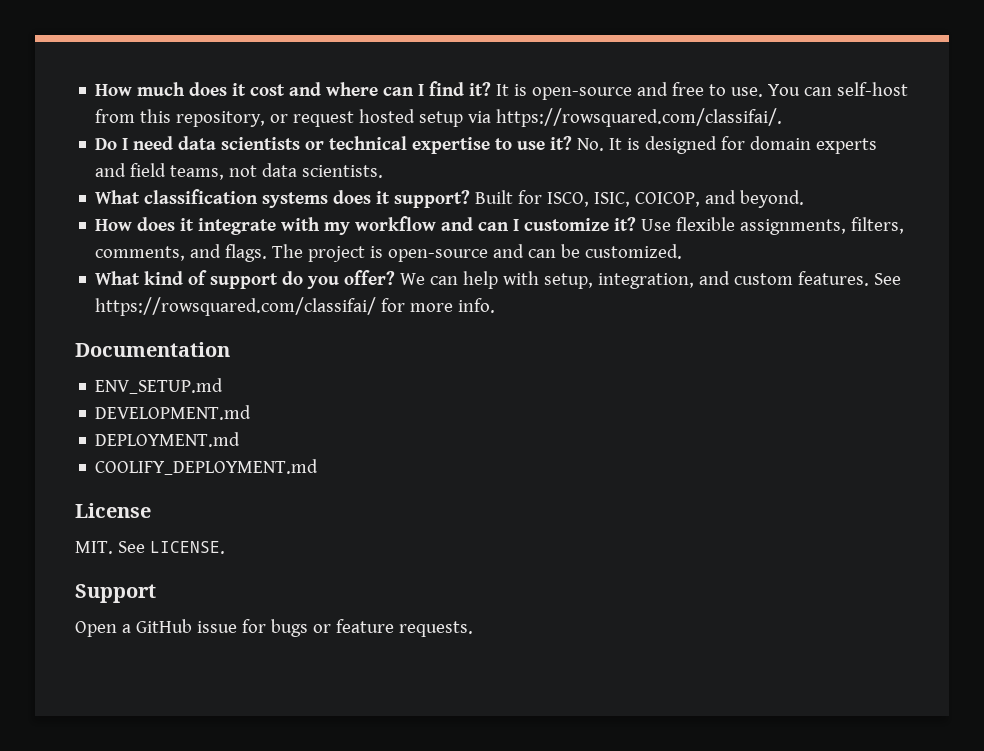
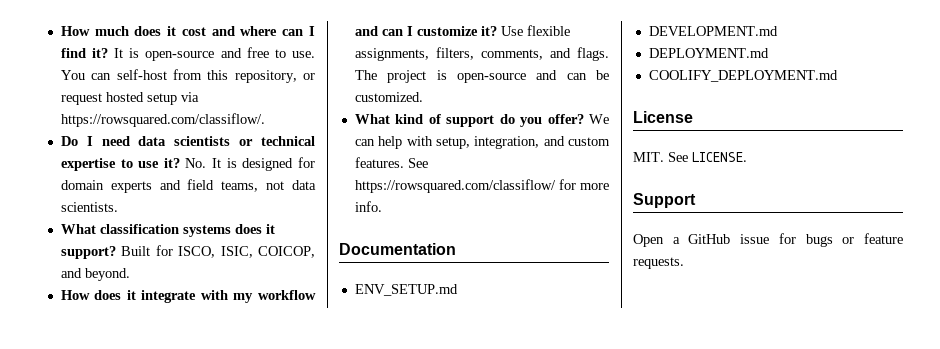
[496,108,783,127] https://rowsquared.com/classifai/. -> [60,113,265,127] https://rowsquared.com/classiflow/.
[95,297,377,316] https://rowsquared.com/classifai/ -> [354,179,556,193] https://rowsquared.com/classiflow/

